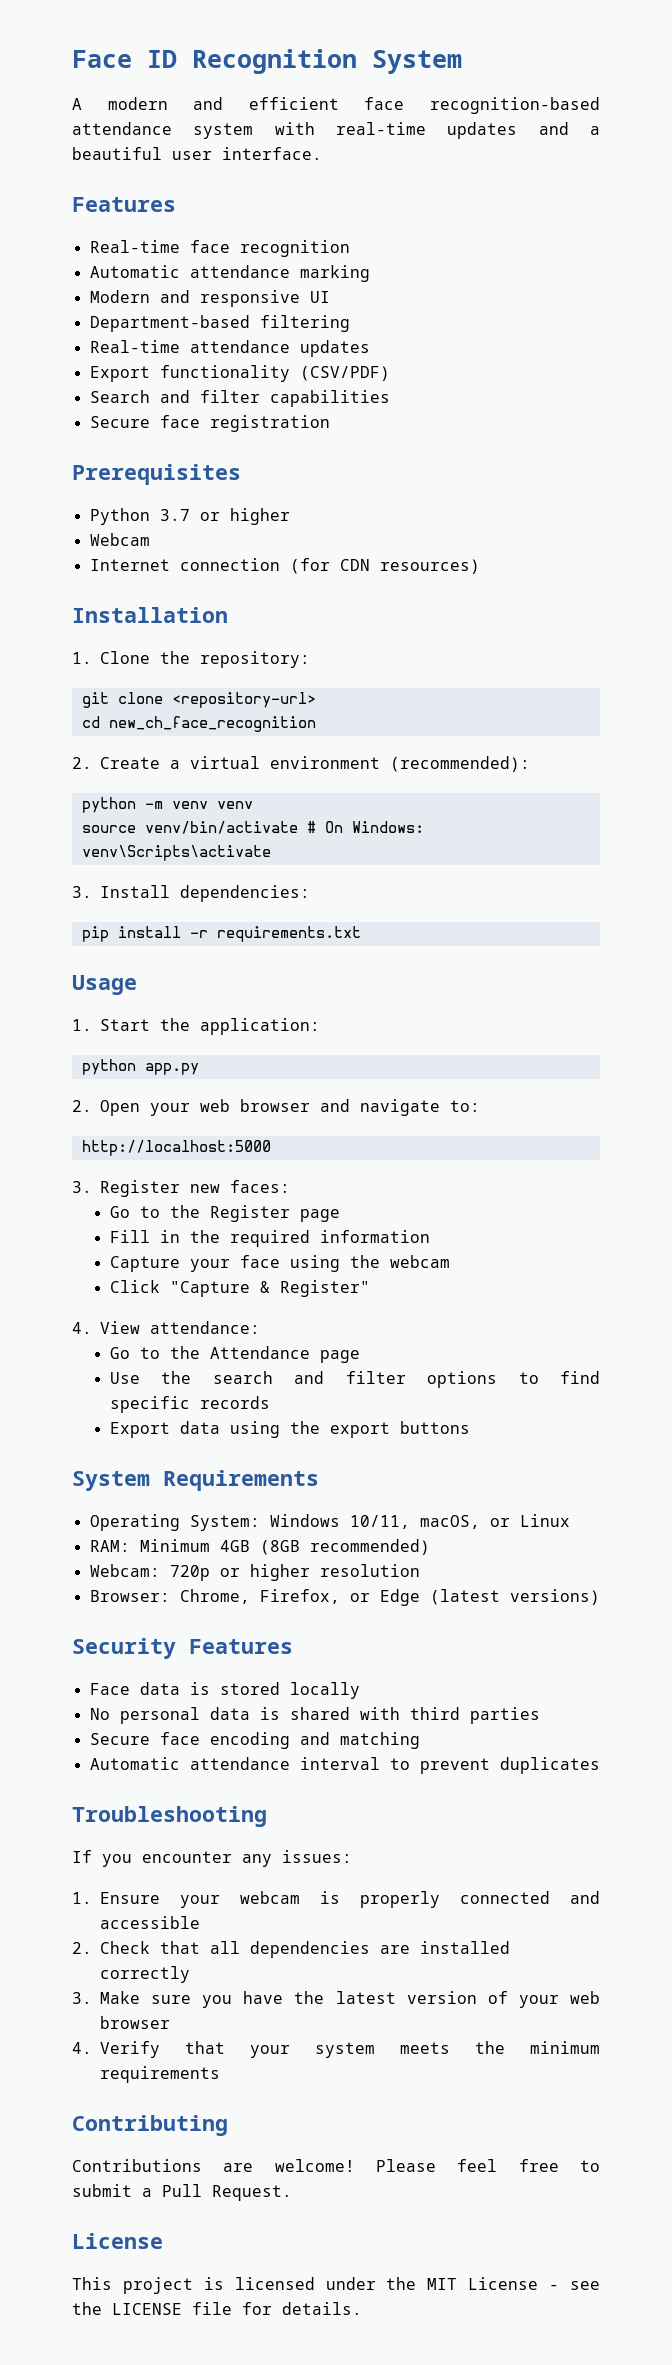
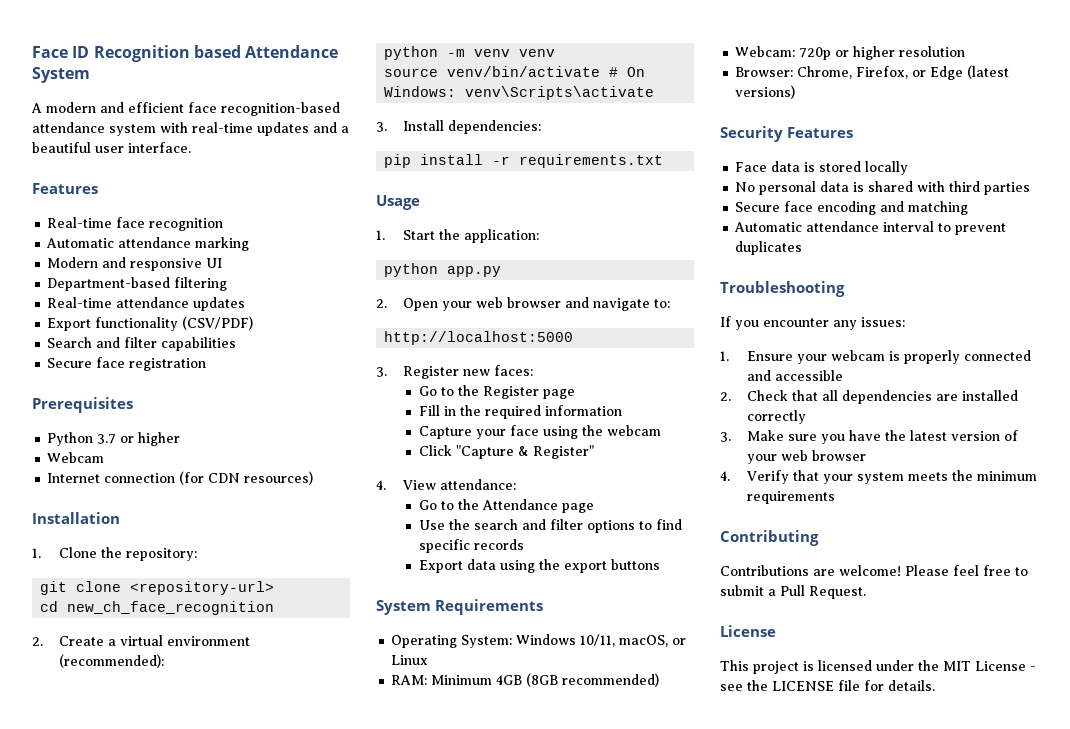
(357, 61) none -> [193,45,339,58] based Attendance

